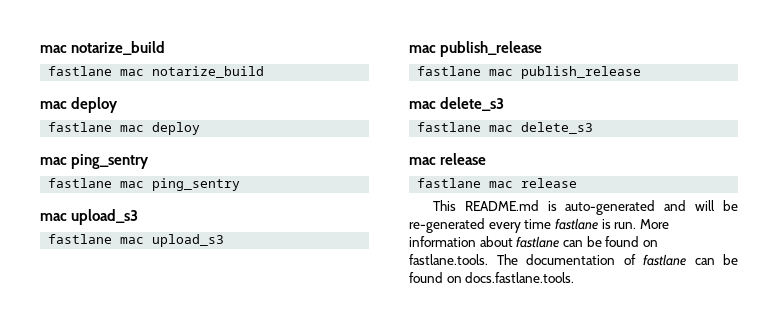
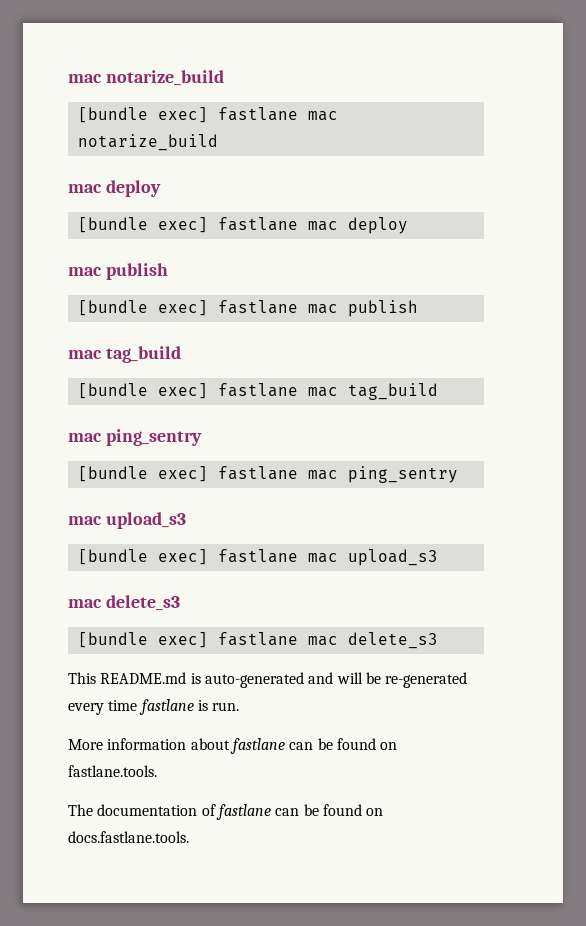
[40,41,166,55] mac notarize_build // -> [68,70,224,86] [77,107,208,123] mac notarize_build // [bundle exec]
(119, 105) none -> [77,217,208,233] [bundle exec]
[40,154,150,169] // mac ping_sentry // -> [68,263,168,280] [77,300,418,317] [68,346,181,363] [77,383,438,400] [68,429,202,446] [77,466,208,482] // mac publish // [bundle exec] fastlane mac publish // mac tag_build // [bundle exec] fastlane mac tag_build // mac ping_sentry // [bundle exec]
(139, 217) none -> [77,549,208,565] [bundle exec]
[409,41,543,57] [417,66,642,79] [409,97,505,111] // mac publish_release // fastlane mac publish_release // mac delete_s3 // -> [68,595,180,611] [77,632,208,648] // mac delete_s3 // [bundle exec]
[409,153,487,165] [417,178,578,188] // mac release // fastlane mac release -> (438, 640) none
(637, 225) none -> (240, 706) //
(488, 259) none -> (157, 771) //

